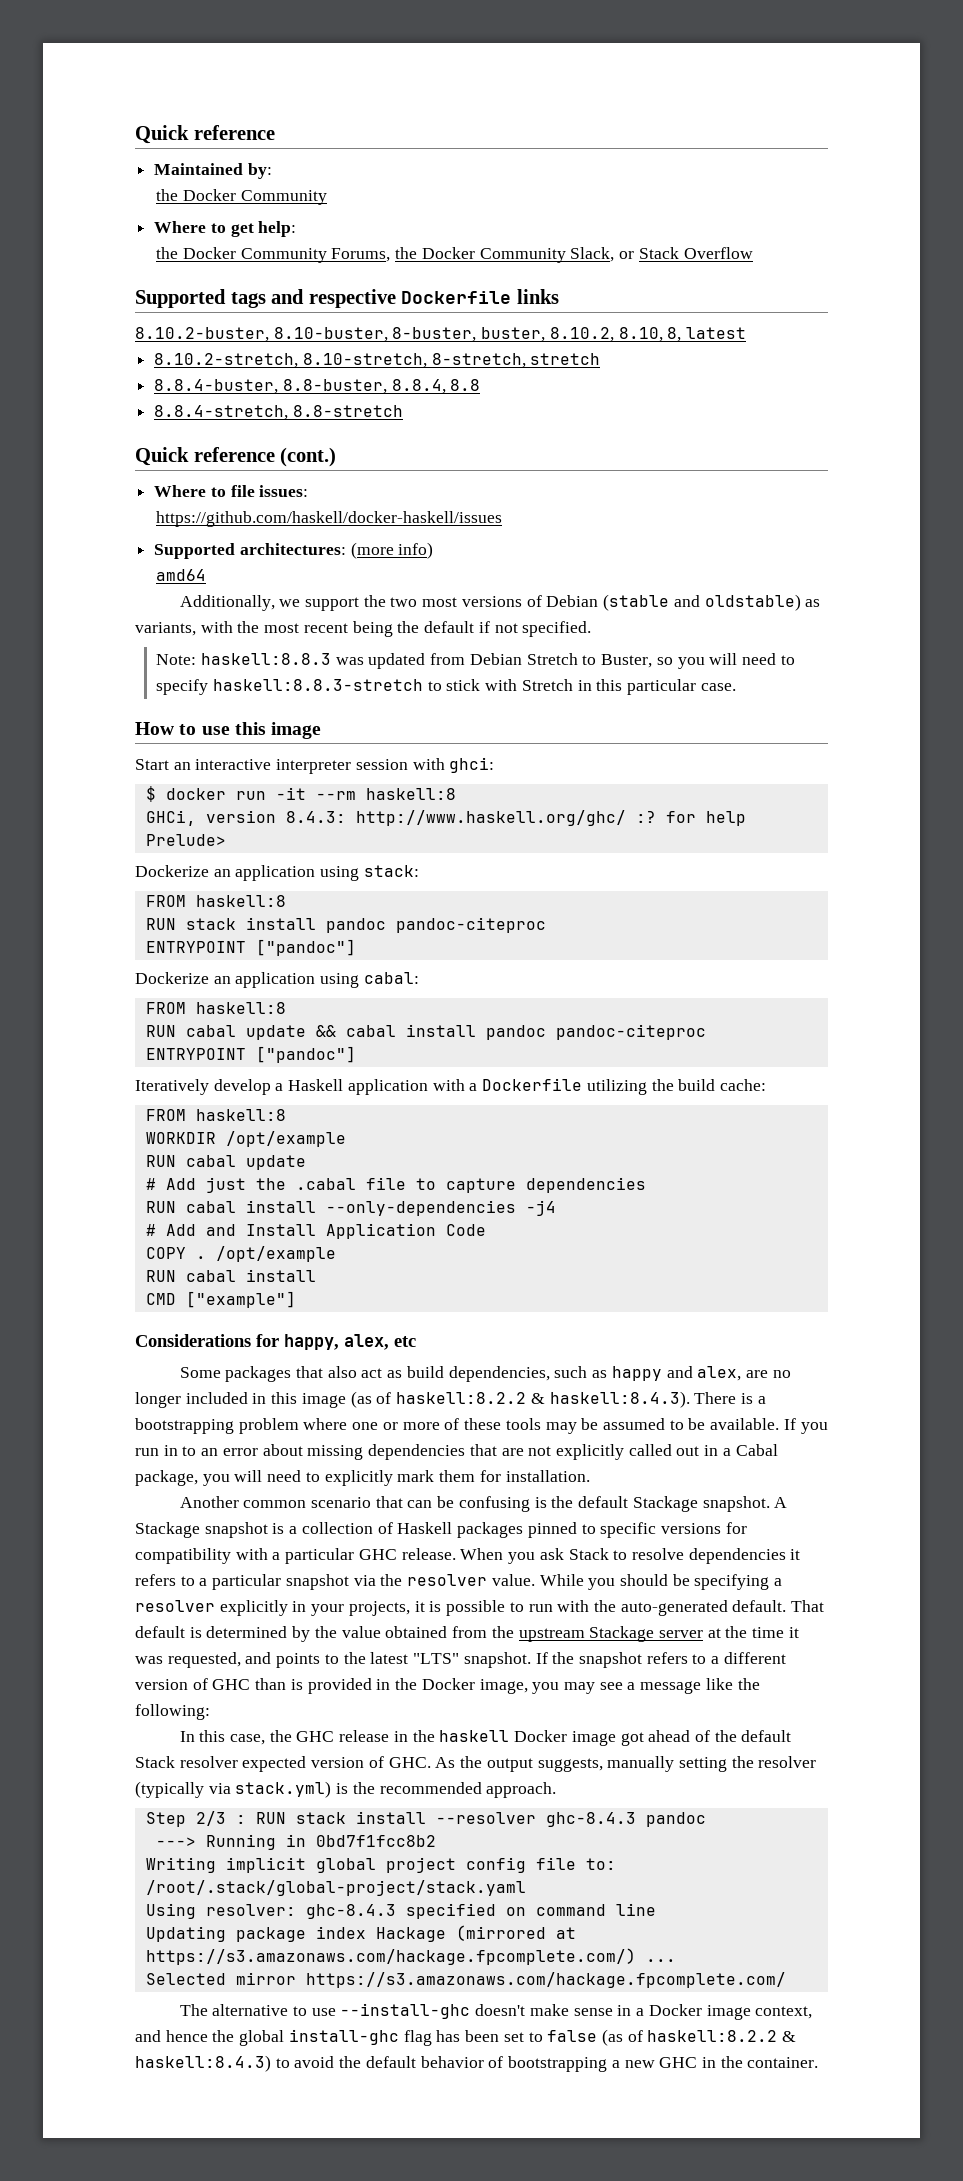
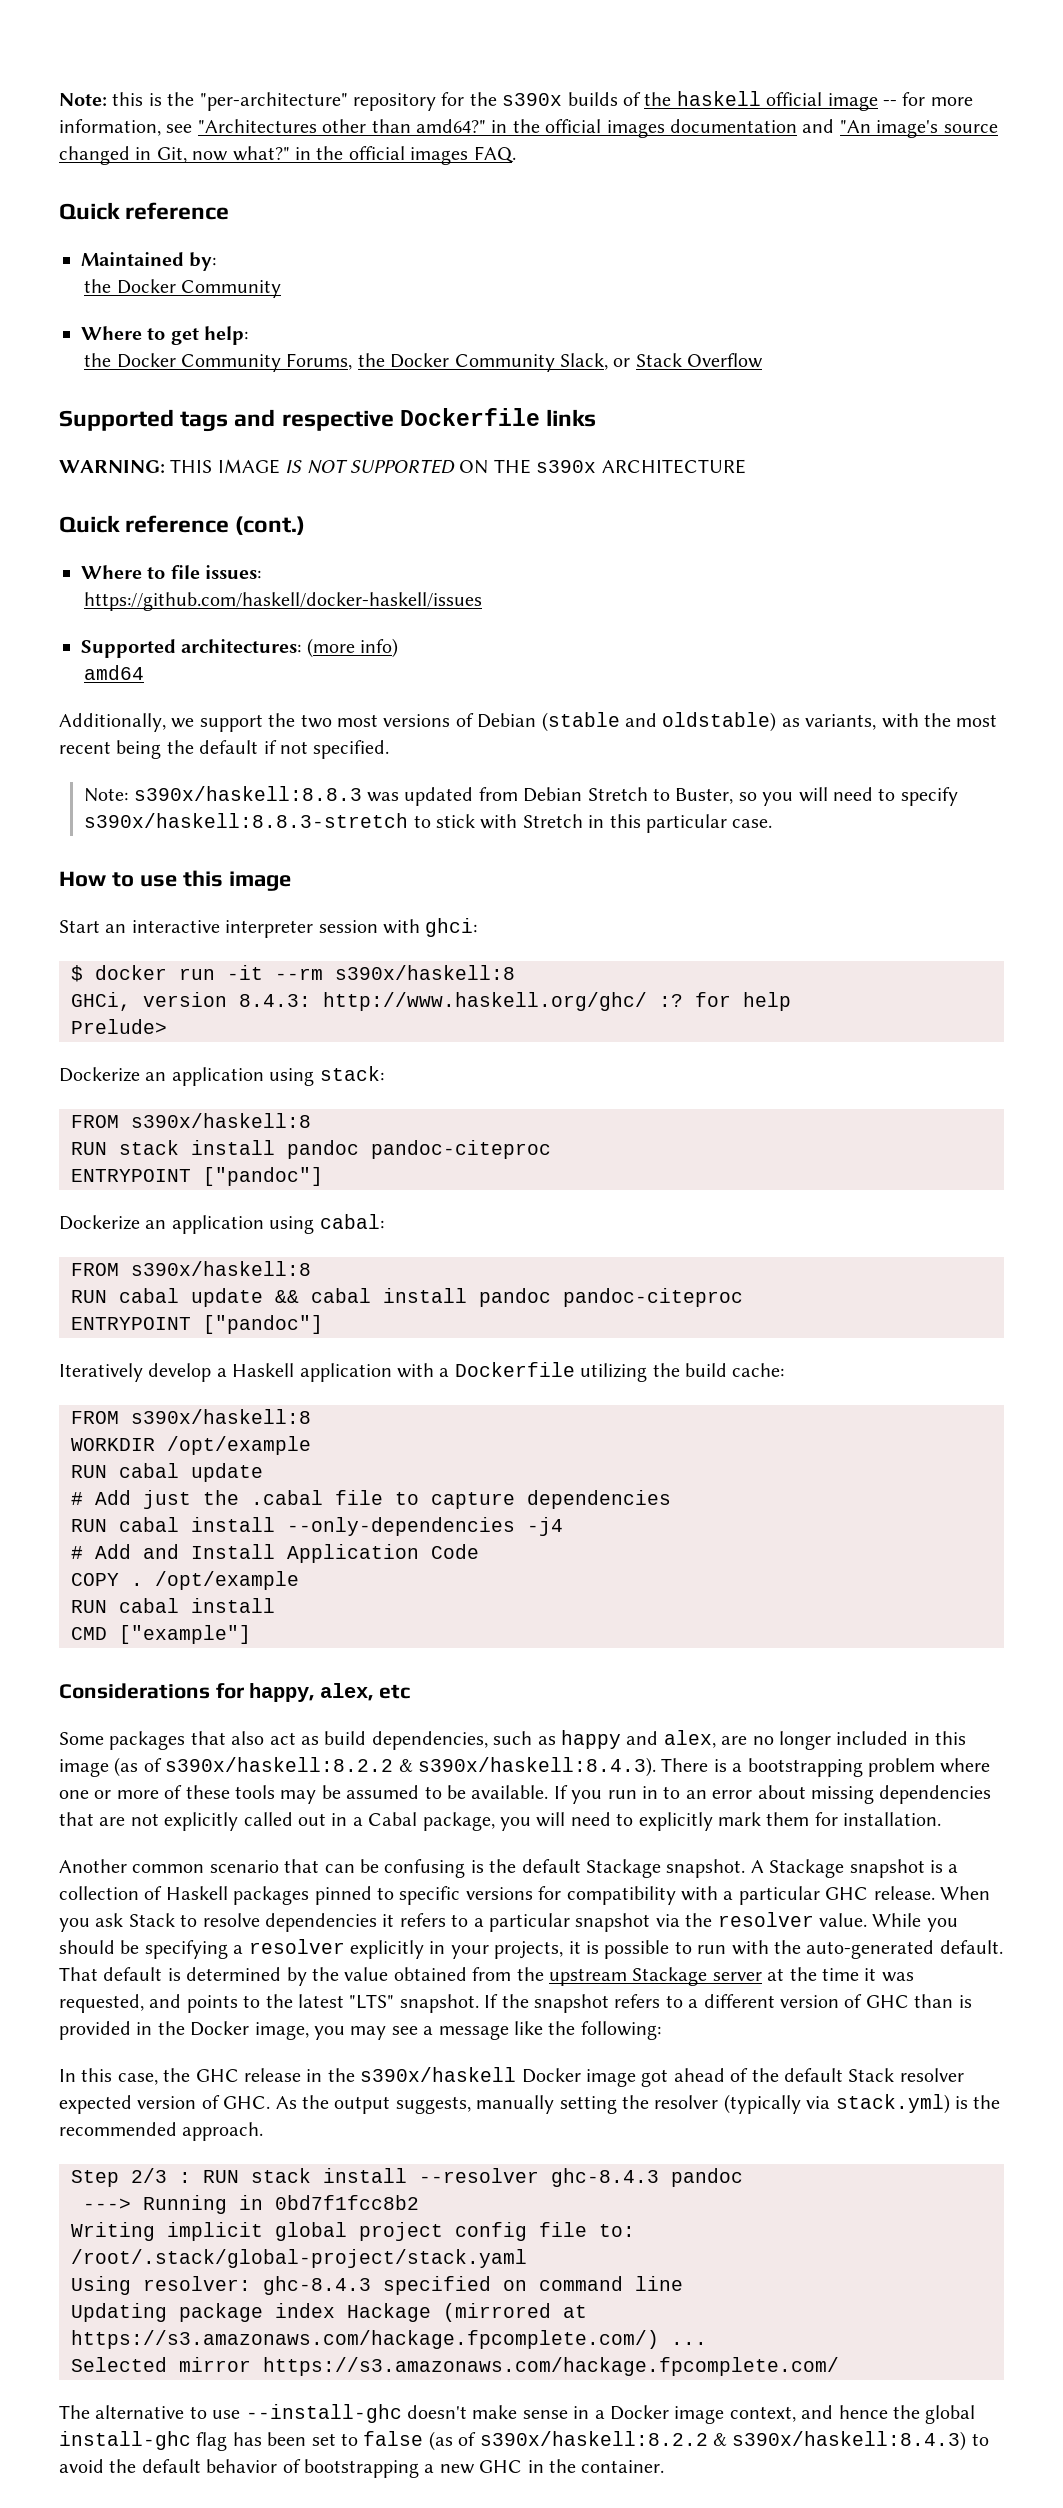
(135, 134) none -> [59,91,973,111] [59,119,998,138] [59,146,516,165] Note: this is the "per-architecture" repository for the s390x builds of the haskell official image -- for more information, see "Architectures other than amd64?" in the official images documentation and "An image's source changed in Git, now what?" in the official images FAQ. //
[135,327,747,342] [154,353,601,368] [154,379,481,394] [154,405,403,420] 8.10.2-buster, 8.10-buster, 8-buster, buster, 8.10.2, 8.10, 8, latest // 8.10.2-stretch, 8.10-stretch, 8-stretch, stretch // 8.8.4-buster, 8.8-buster, 8.8.4, 8.8 // 8.8.4-stretch, 8.8-stretch -> [59,459,746,474] WARNING: THIS IMAGE IS NOT SUPPORTED ON THE s390x ARCHITECTURE
[201,653,332,665] haskell:8.8.3 -> [133,786,362,801] s390x/haskell:8.8.3
[213,679,424,691] haskell:8.8.3-stretch -> [84,813,409,828] s390x/haskell:8.8.3-stretch
[365,788,456,800] haskell:8 -> [335,965,515,980] s390x/haskell:8
[195,895,286,907] haskell:8 -> [131,1113,311,1128] s390x/haskell:8
[195,1002,286,1014] haskell:8 -> [131,1261,311,1276] s390x/haskell:8
[195,1109,286,1121] haskell:8 -> [131,1409,311,1424] s390x/haskell:8
[396,1391,690,1408] haskell:8.2.2 & haskell:8.4.3). -> [165,1757,656,1777] s390x/haskell:8.2.2 & s390x/haskell:8.4.3).
[439,1730,510,1742] haskell -> [360,2067,517,2082] s390x/haskell
[647,2030,797,2042] [135,2055,271,2072] haskell:8.2.2 & haskell:8.4.3) -> [479,2431,967,2451] s390x/haskell:8.2.2 & s390x/haskell:8.4.3)

